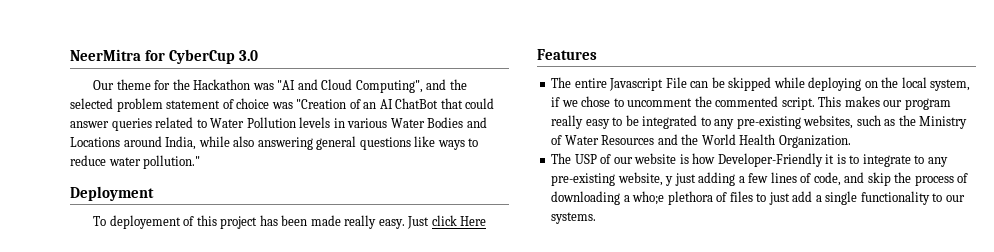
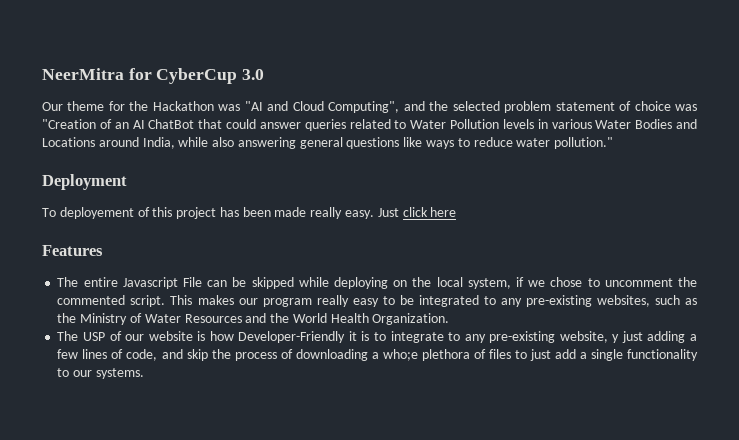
[460,216,487,226] Here -> [430,207,457,217] here

